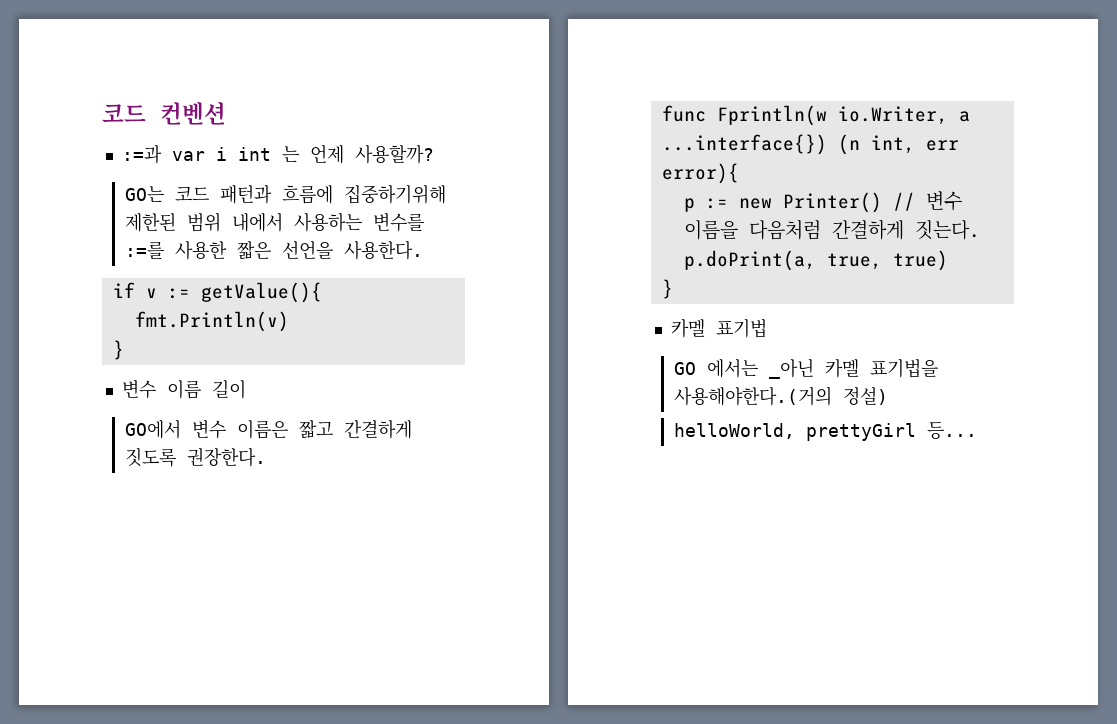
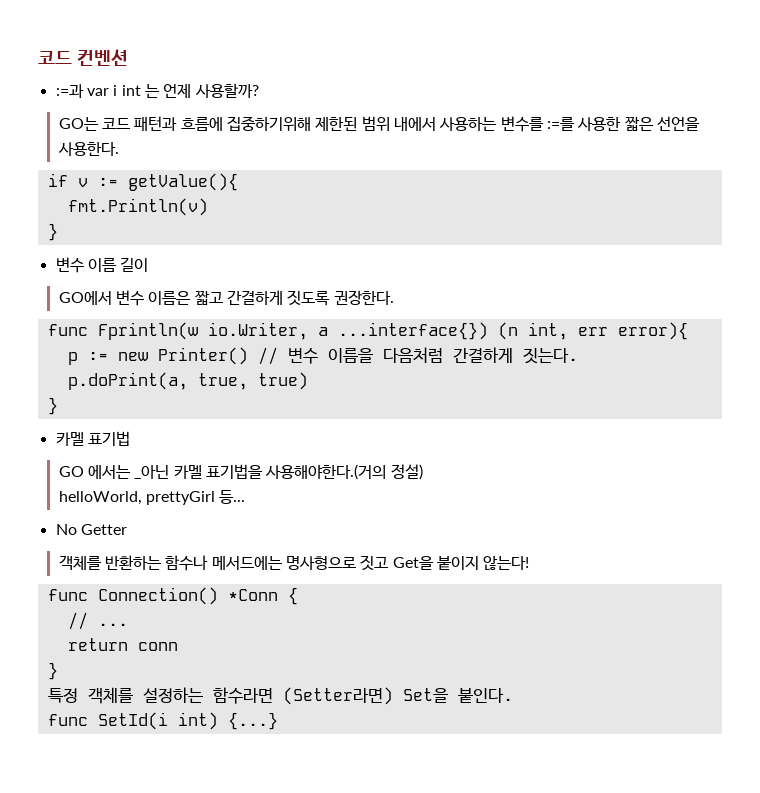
(977, 430) none -> [55,524,127,535] [58,555,530,571] [47,587,298,605] [67,612,128,630] [67,638,178,651] [47,662,58,680] [47,687,513,705] [47,712,278,730] // No Getter // 객체를 반환하는 함수나 메서드에는 명사형으로 짓고 Get을 붙이지 않는다! // func Connection() *Conn { // // ... // return conn // } // 특정 객체를 설정하는 함수라면 (Setter라면) Set을 붙인다. // func SetId(i int) {...}

